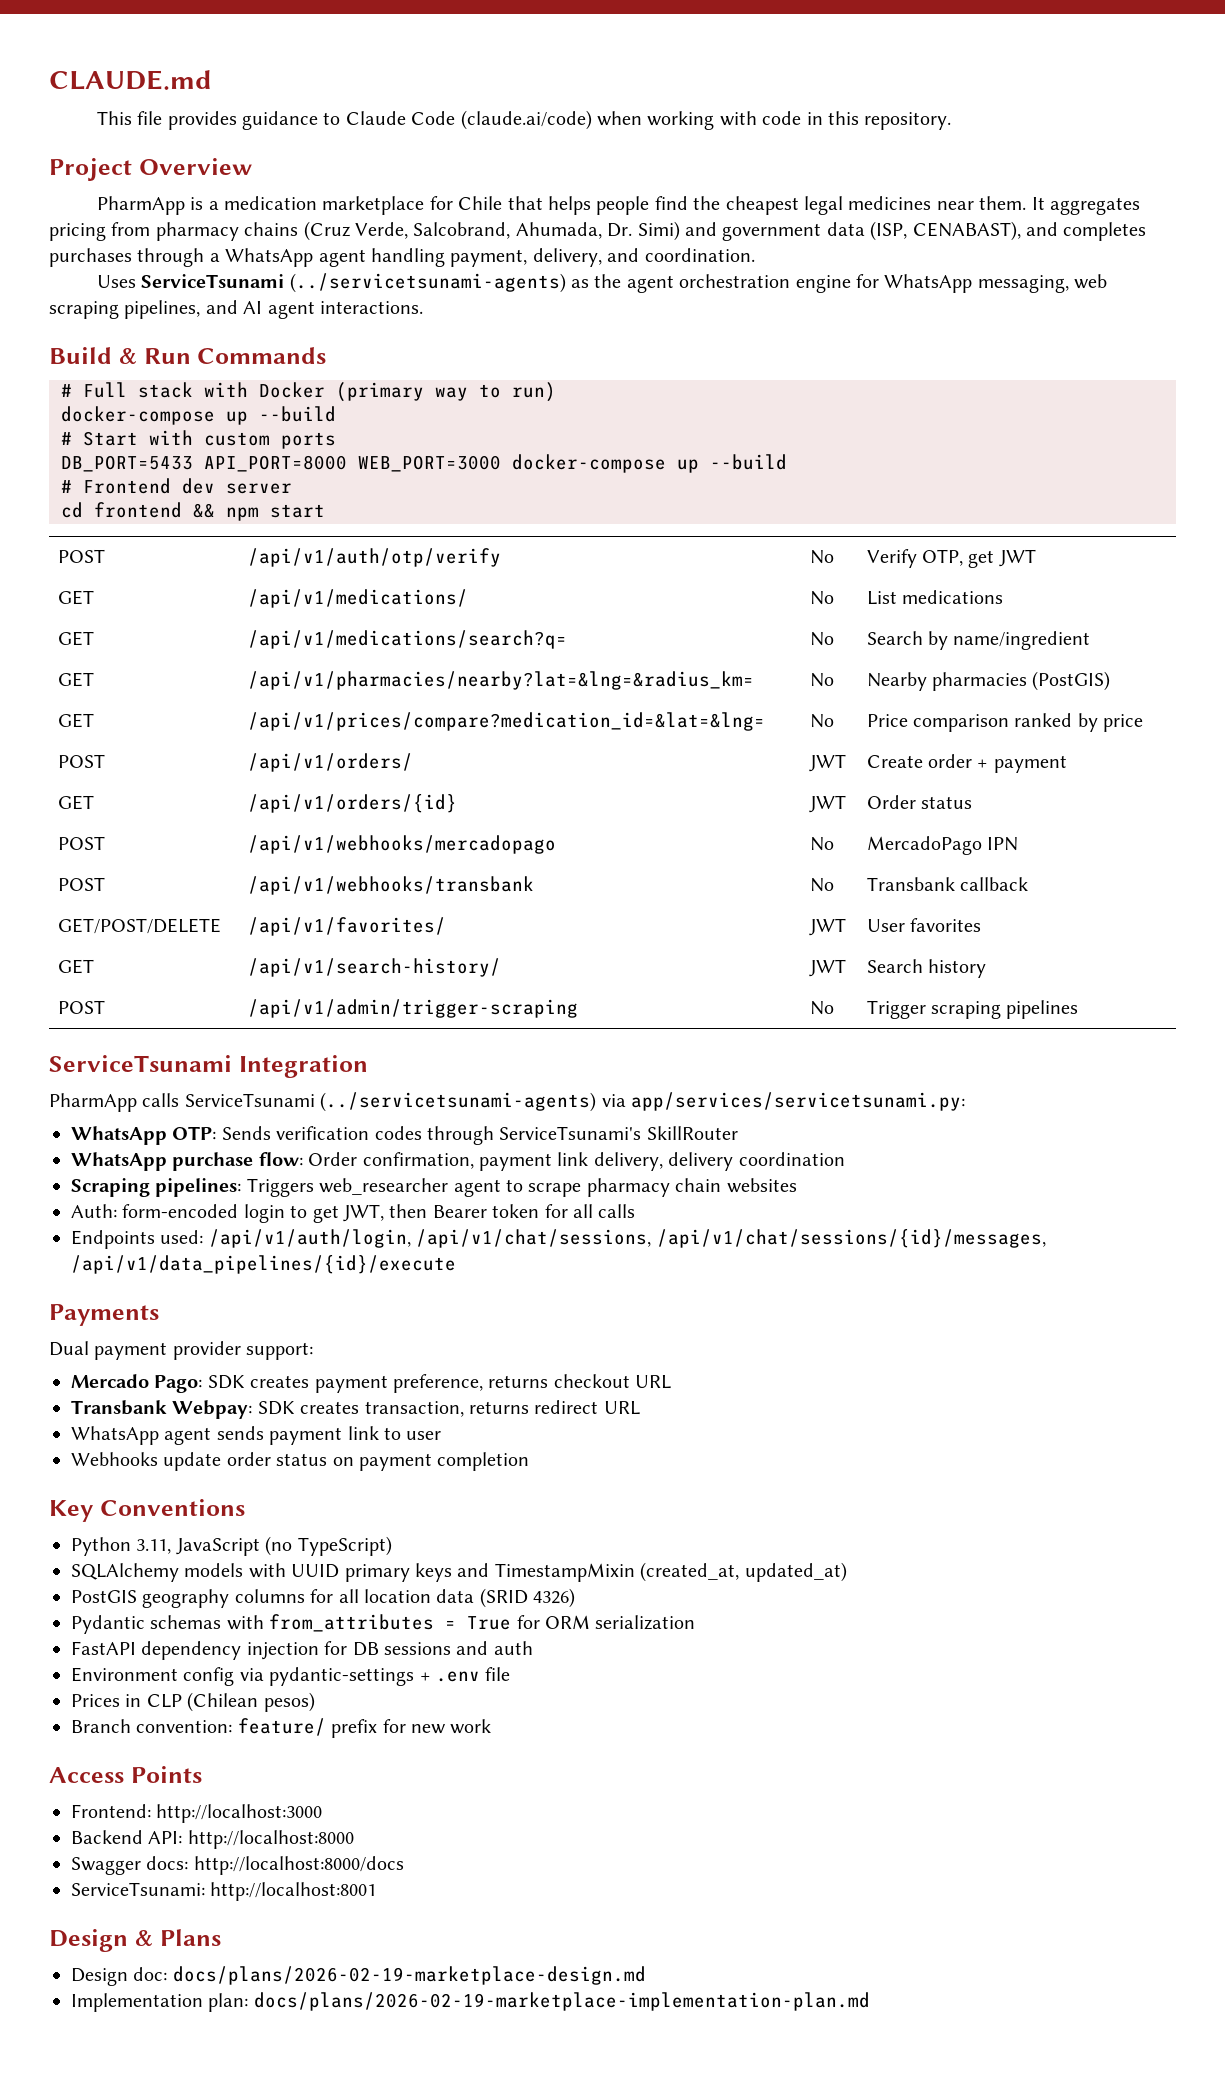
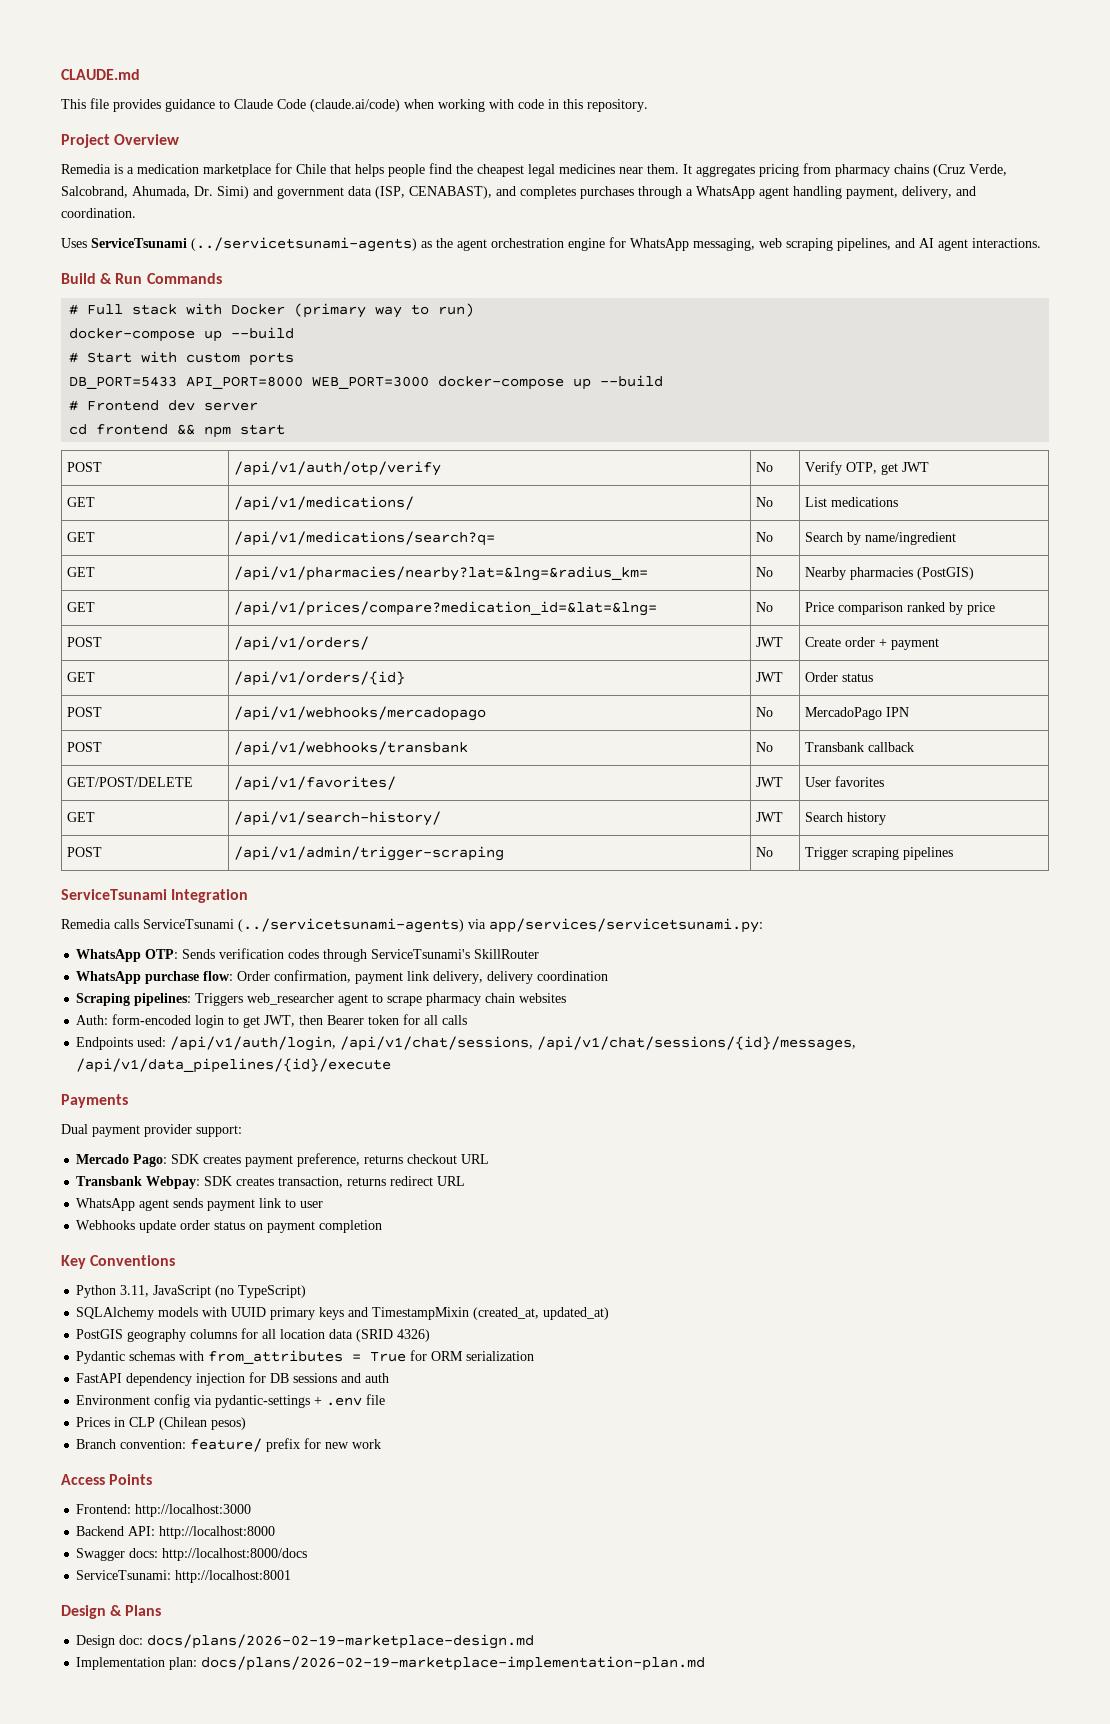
[96,196,185,215] PharmApp -> [61,164,111,174] Remedia
[49,1093,137,1112] PharmApp -> [61,919,111,929] Remedia

